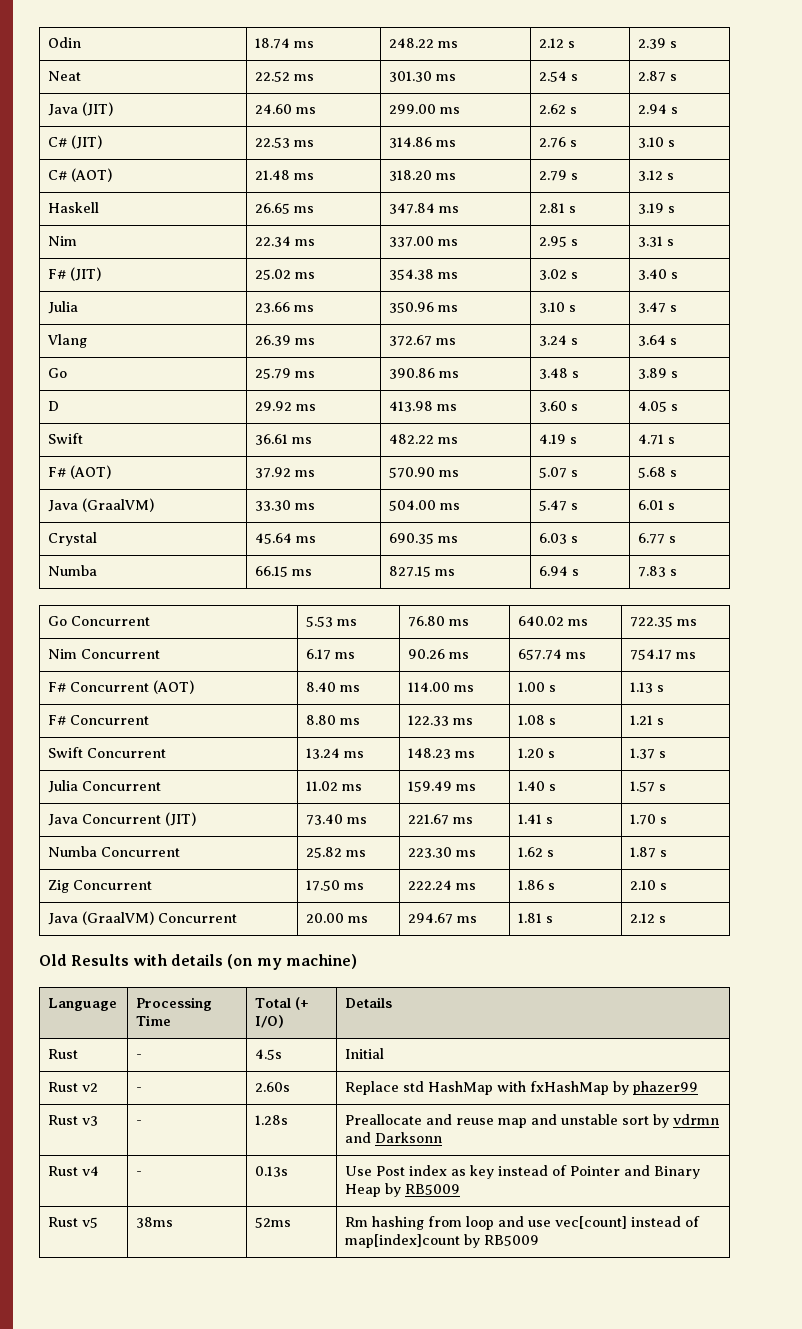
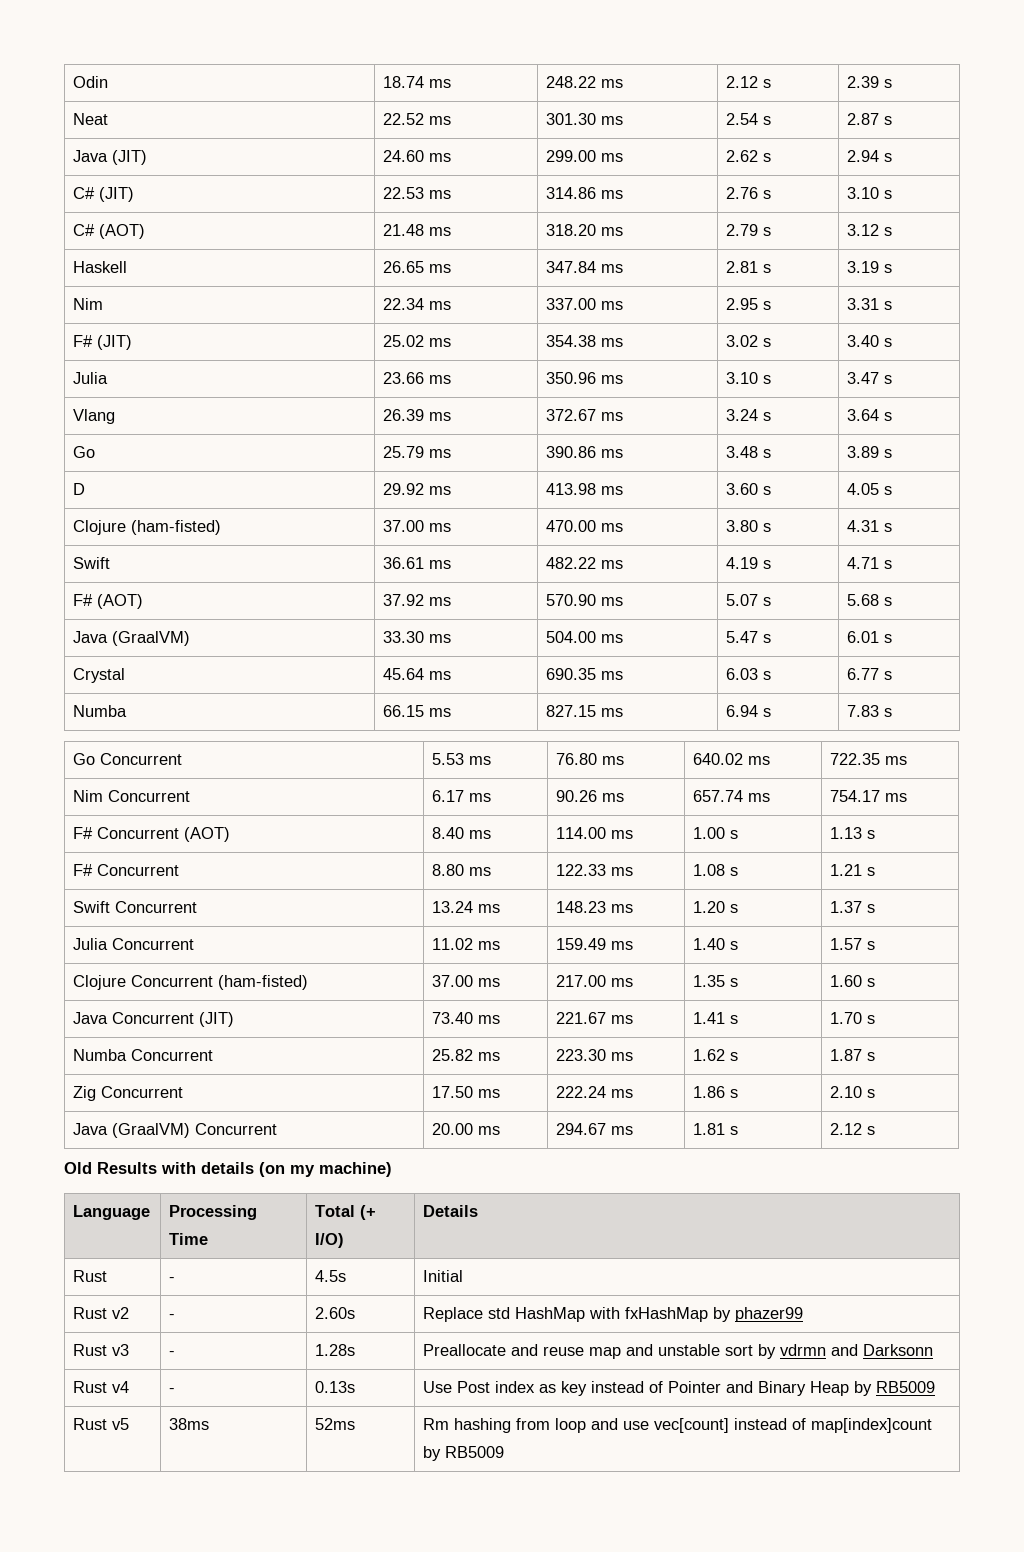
(679, 407) none -> [73,520,222,535] [383,520,452,532] [546,520,624,532] [726,520,772,532] [847,520,893,532] // Clojure (ham-fisted) | 37.00 ms | 470.00 ms | 3.80 s | 4.31 s
(667, 787) none -> [73,975,309,990] [432,975,501,987] [556,975,634,987] [693,975,739,987] [830,975,876,987] // Clojure Concurrent (ham-fisted) | 37.00 ms | 217.00 ms | 1.35 s | 1.60 s

